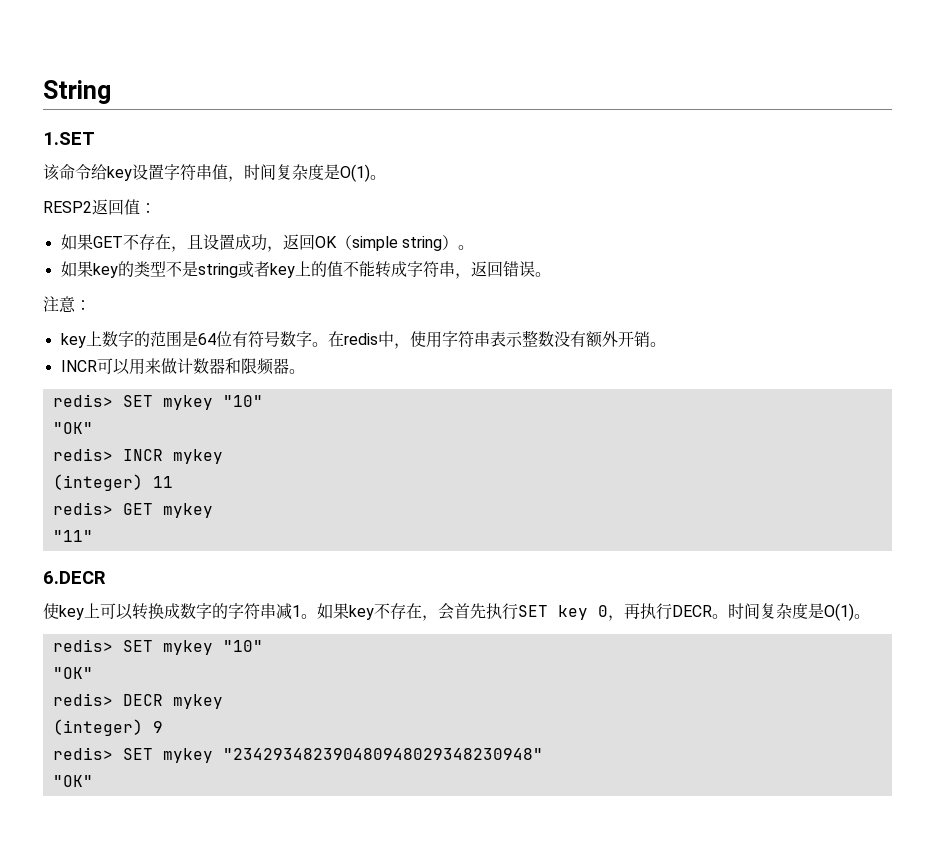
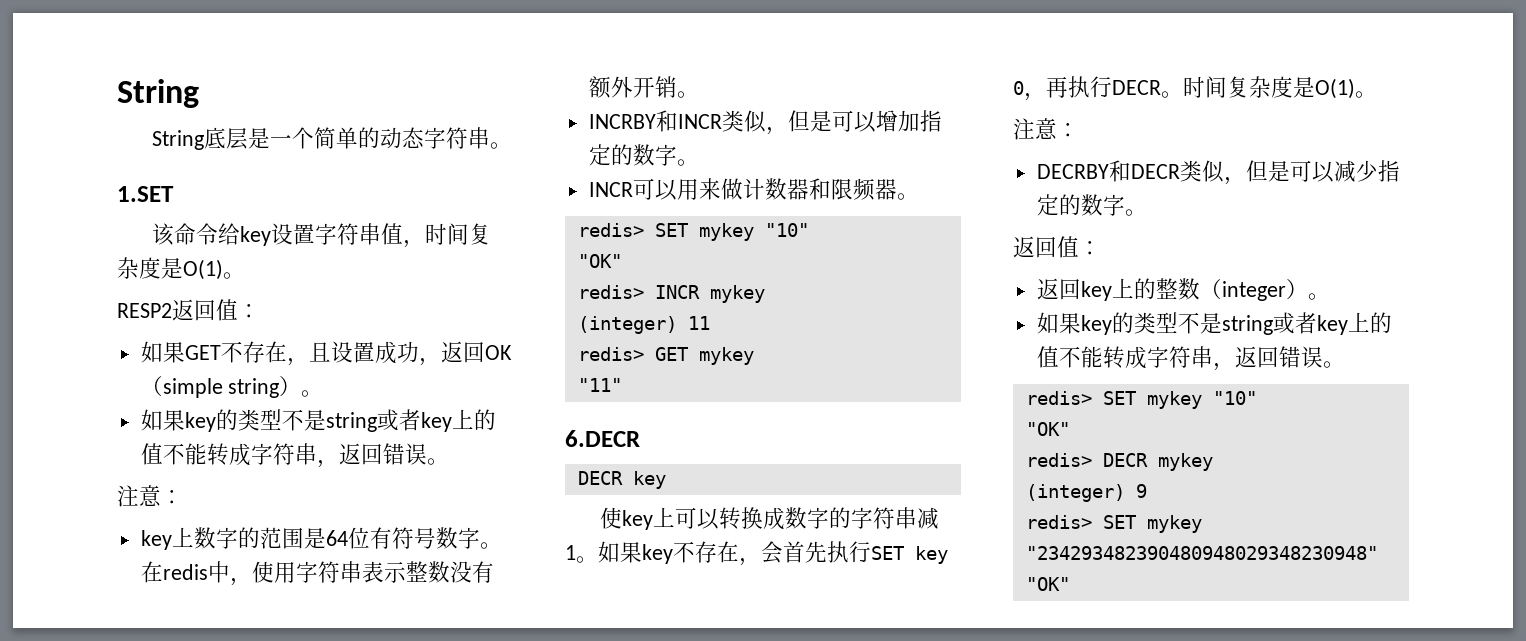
[43,80,111,104] String -> [117,79,199,108] [152,127,513,150] String // String底层是一个简单的动态字符串。
(666, 344) none -> [588,110,942,135] [588,144,699,166] // INCRBY和INCR类似，但是可以增加指定的数字。
(106, 577) none -> [577,471,666,489] // DECR key
(870, 616) none -> [1013,118,1079,140] [1036,160,1400,185] [1036,194,1147,216] [1013,236,1101,258] [1036,278,1330,301] [1036,312,1392,335] [1036,346,1345,371] // 注意： // DECRBY和DECR类似，但是可以减少指定的数字。 // 返回值： // 返回key上的整数（integer）。 // 如果key的类型不是string或者key上的值不能转成字符串，返回错误。

